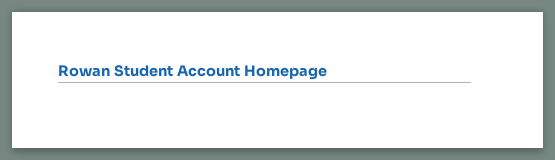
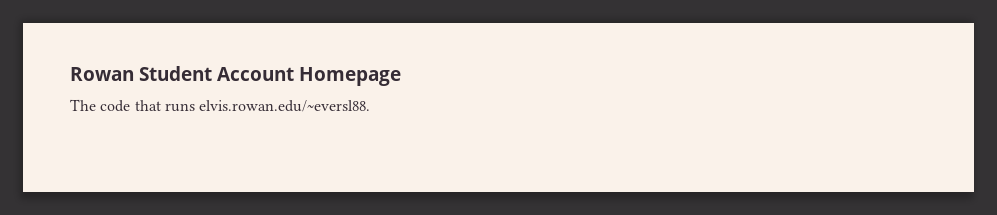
(327, 72) none -> [70,99,371,112] // The code that runs elvis.rowan.edu/~eversl88.

